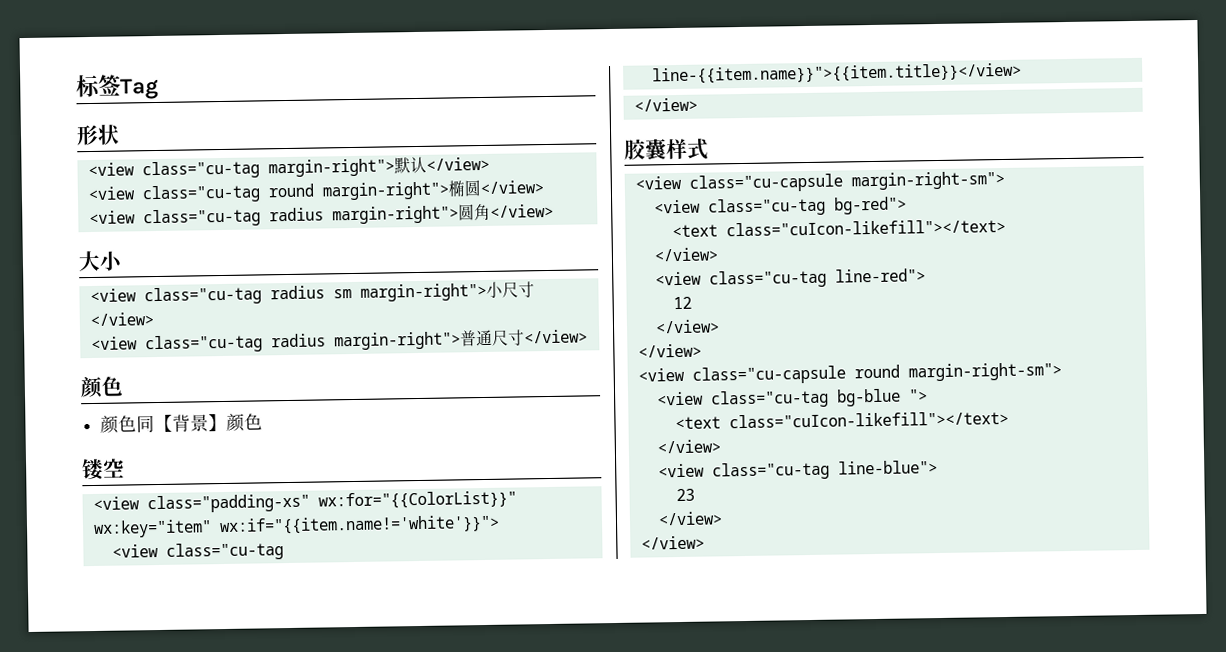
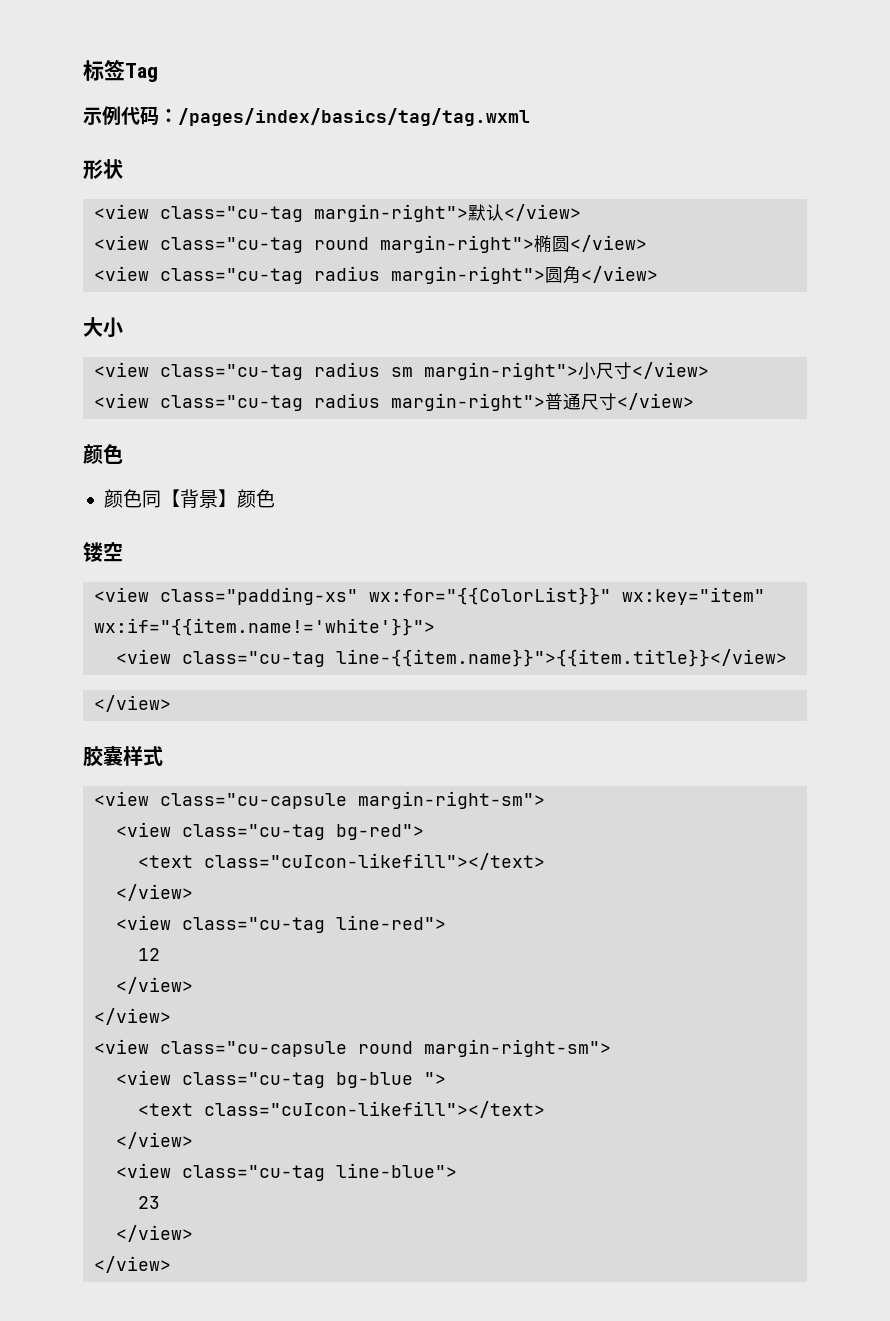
(159, 88) none -> [83,106,530,126] // 示例代码：/pages/index/basics/tag/tag.wxml

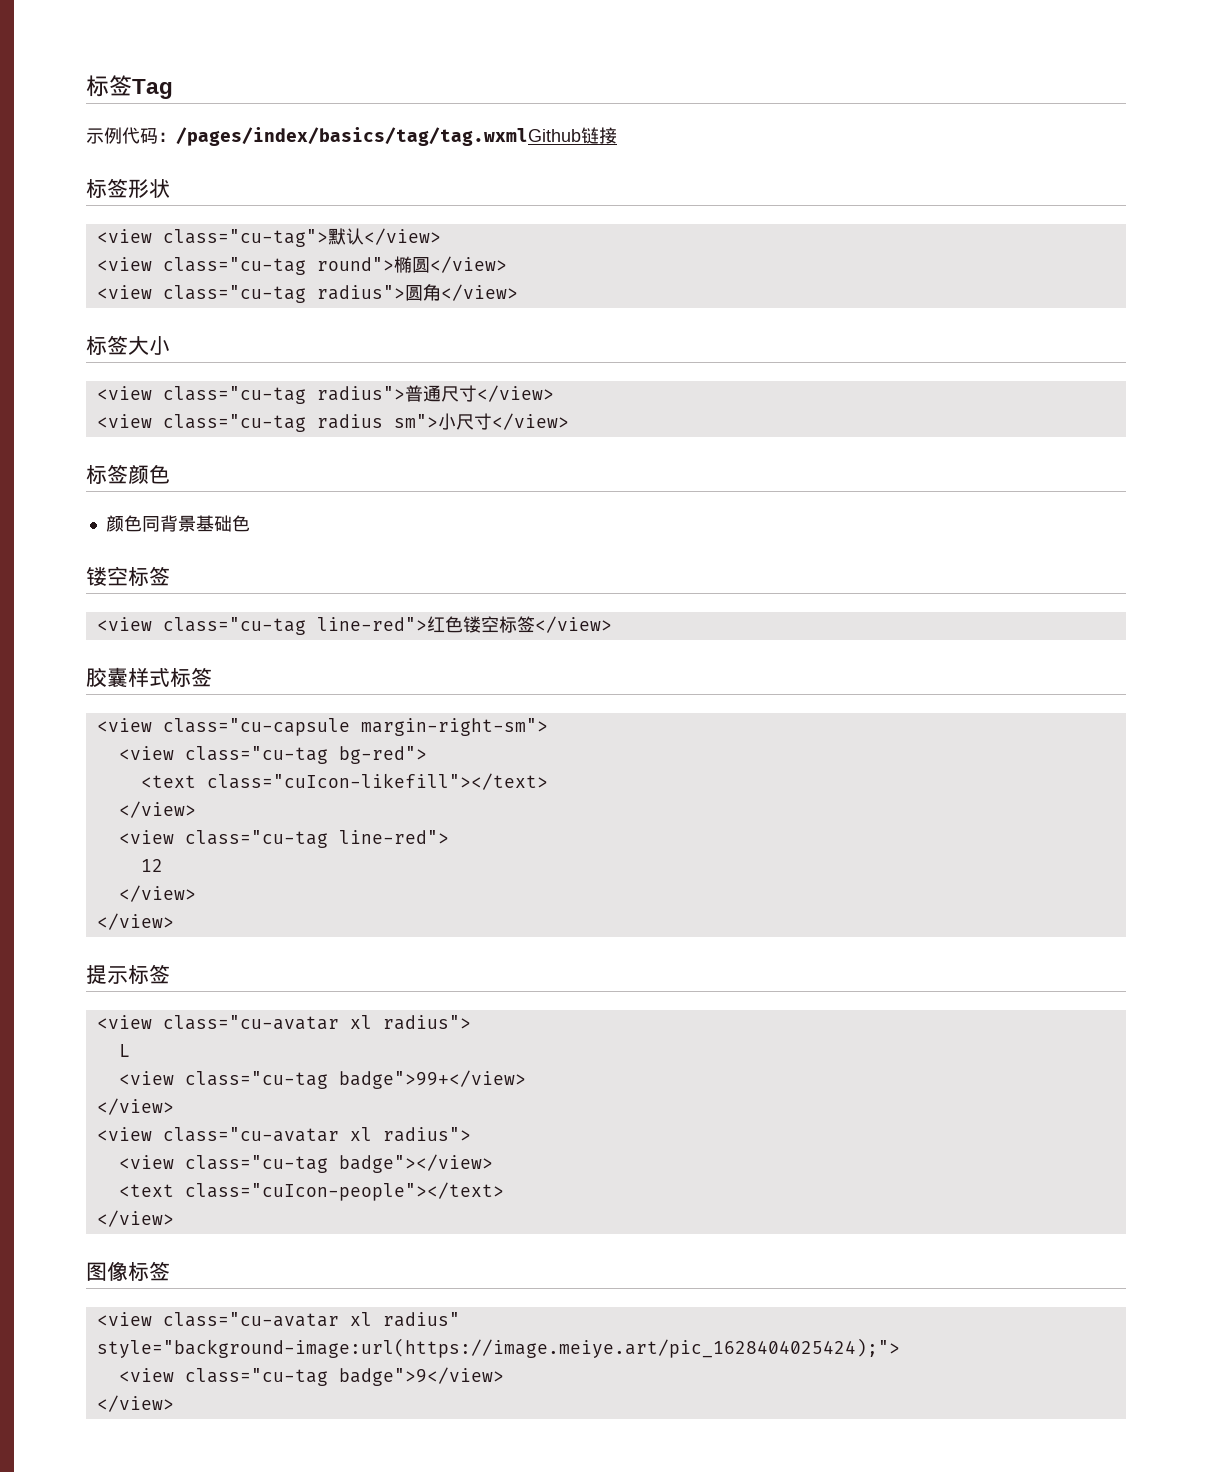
[178,108,530,126] /pages/index/basics/tag/tag.wxml // -> [176,127,617,146] [86,178,128,198] /pages/index/basics/tag/tag.wxmlGithub链接 // 标签
[160,204,469,222] class="cu-tag margin-right"> -> [162,229,328,247] class="cu-tag">
[314,235,535,253] round margin-right"> -> [316,257,394,271] round">
[314,266,546,284] radius margin-right"> -> [316,285,405,300] radius">
(659, 274) none -> [86,335,128,355] 标签
[314,362,597,380] radius sm margin-right">小 -> [316,385,441,402] radius">普通
[391,393,695,411] margin-right">普通尺寸</view> // -> [393,413,569,430] [86,464,128,484] sm">小尺寸</view> // 标签
[160,489,256,508] 【背景】颜 -> [159,515,232,532] 背景基础
[94,587,766,605] [94,618,436,636] [116,649,788,667] // <view class="padding-xs" wx:for="{{ColorList}}" wx:key="item" wx:if="{{item.name!='white'}}"> // <view class="cu-tag line-{{item.name}}">{{item.title}}</view> // -> [128,566,170,586] [96,616,535,635] 标签 // <view class="cu-tag line-red">红色镂空标签
(163, 756) none -> [170,667,212,687] 标签
[94,1039,612,1057] [116,1070,447,1088] [138,1101,546,1118] [116,1132,194,1149] [116,1163,458,1181] [138,1196,161,1209] [116,1225,194,1242] // <view class="cu-capsule round margin-right-sm"> // <view class="cu-tag bg-blue "> // <text class="cuIcon-likefill"></text> // </view> // <view class="cu-tag line-blue"> // 23 // </view> -> [86,964,170,984] [96,1015,471,1030] [118,1044,130,1057] [118,1070,526,1089] [96,1098,174,1115] [96,1127,471,1142] [118,1154,493,1173] [118,1182,504,1201] [96,1210,174,1227] [86,1261,170,1281] [96,1312,460,1327] [96,1338,900,1358] [118,1367,504,1386] // 提示标签 // <view class="cu-avatar xl radius"> // L // <view class="cu-tag badge">99+</view> // </view> // <view class="cu-avatar xl radius"> // <view class="cu-tag badge"></view> // <text class="cuIcon-people"></text> // </view> // 图像标签 // <view class="cu-avatar xl radius" style="background-image:url(https://image.meiye.art/pic_1628404025424);"> // <view class="cu-tag badge">9</view>

